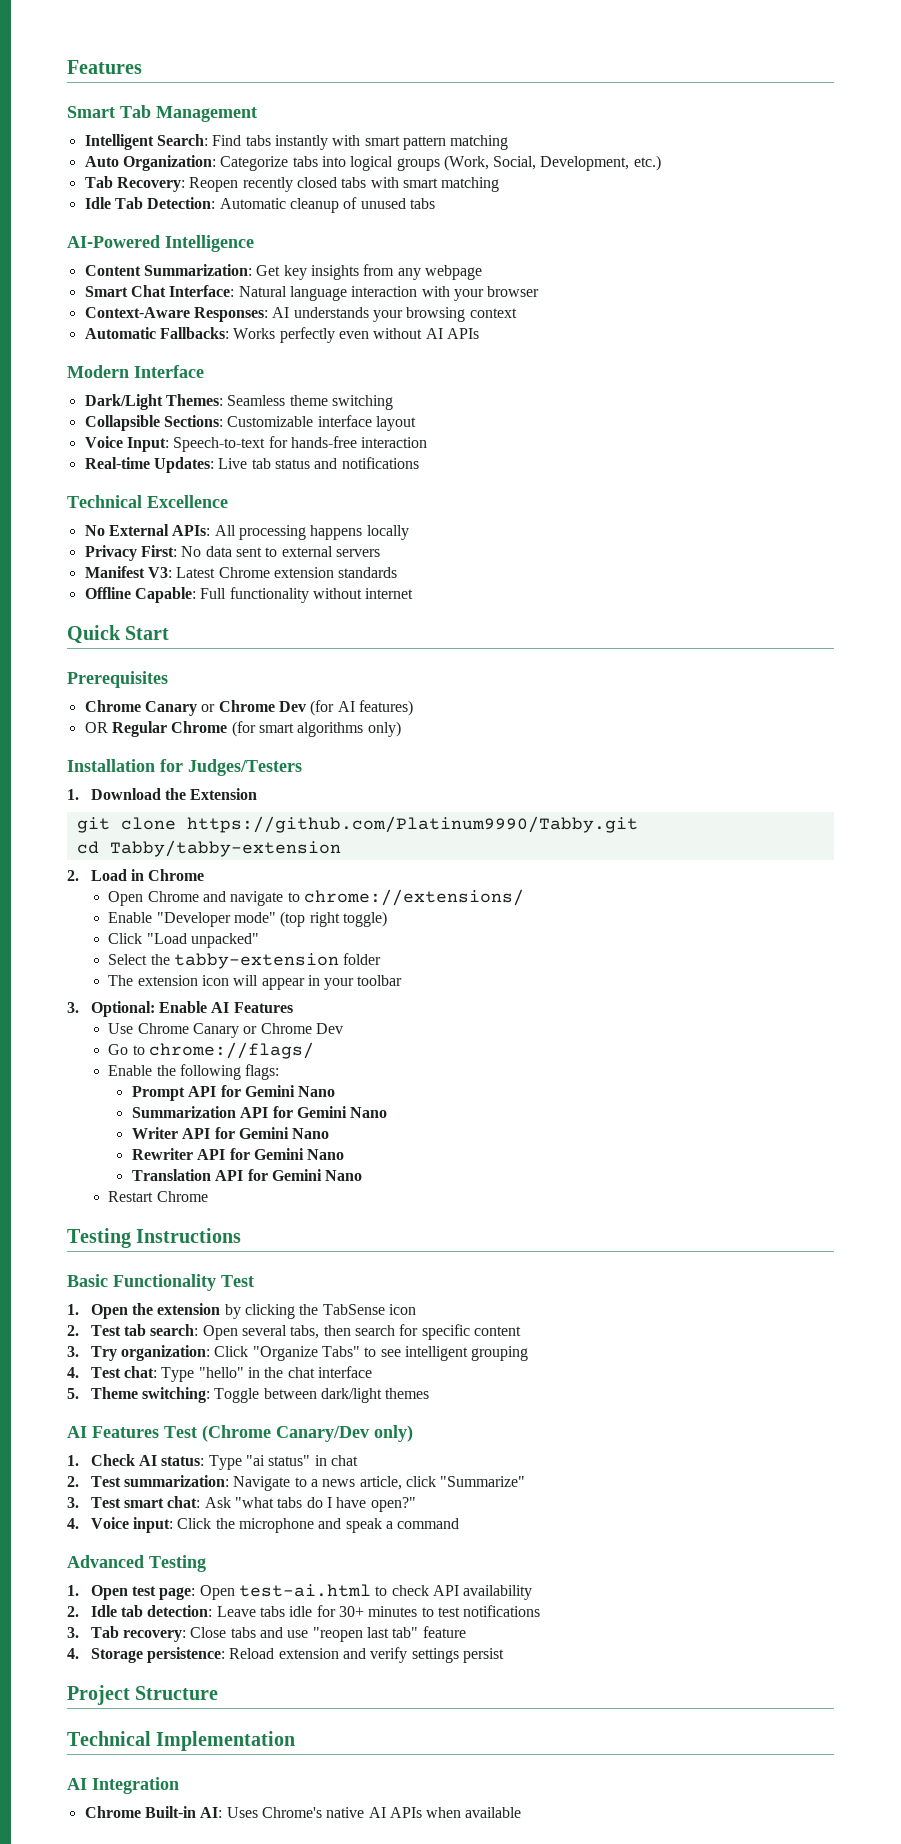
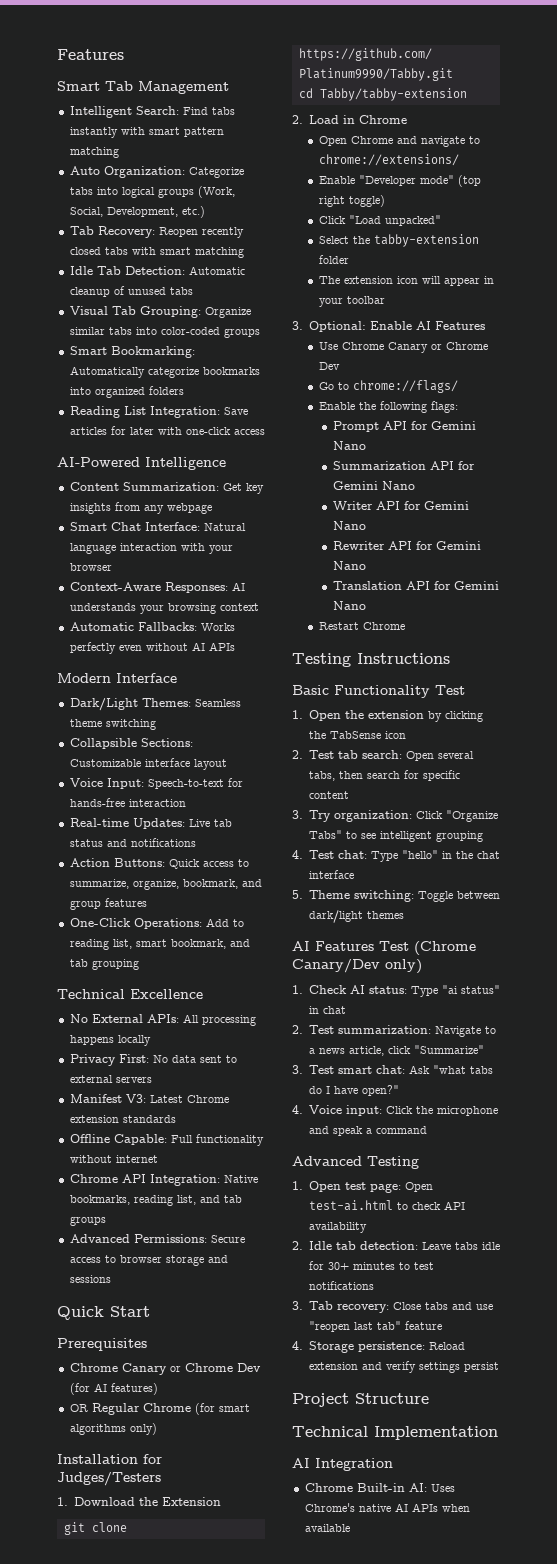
(435, 203) none -> [69,306,251,318] [69,327,260,338] [69,346,195,358] [69,366,260,378] [69,386,184,398] [69,406,248,418] [69,426,265,435] // Visual Tab Grouping: Organize similar tabs into color-coded groups // Smart Bookmarking: Automatically categorize bookmarks into organized folders // Reading List Integration: Save articles for later with one-click access
(419, 463) none -> [69,858,249,869] [69,879,262,890] [69,898,147,910] [69,918,244,929] [69,939,250,950] [69,959,139,970] // Action Buttons: Quick access to summarize, organize, bookmark, and group features // One-Click Operations: Add to reading list, smart bookmark, and tab grouping
(414, 593) none -> [69,1174,258,1186] [69,1195,242,1206] [69,1216,106,1226] [69,1234,245,1243] [69,1255,228,1266] [69,1275,111,1283] // Chrome API Integration: Native bookmarks, reading list, and tab groups // Advanced Permissions: Secure access to browser storage and sessions

